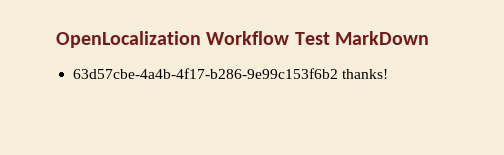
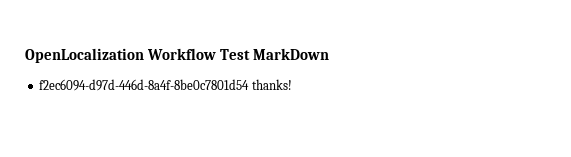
[73,68,339,79] 63d57cbe-4a4b-4f17-b286-9e99c153f6b2 -> [39,79,250,91] f2ec6094-d97d-446d-8a4f-8be0c7801d54

